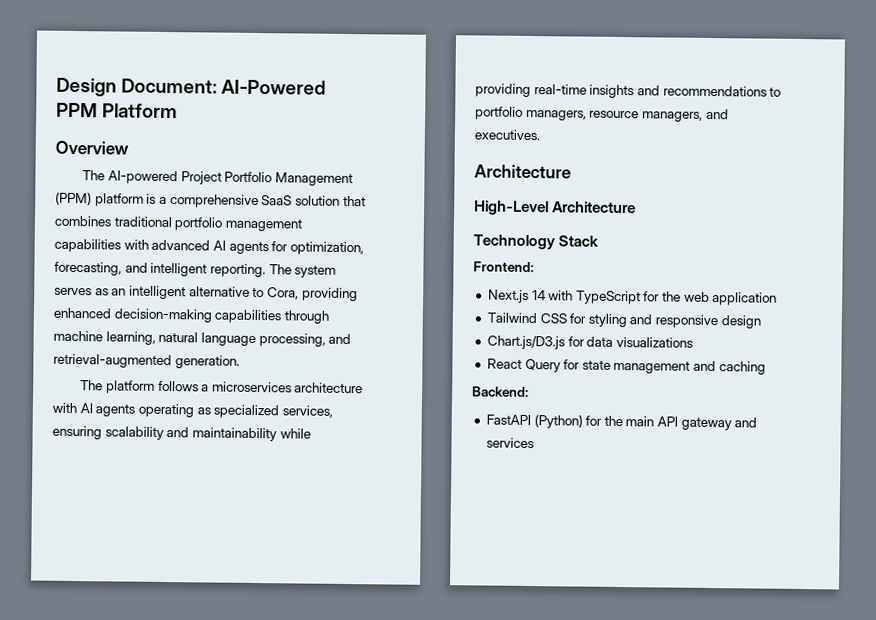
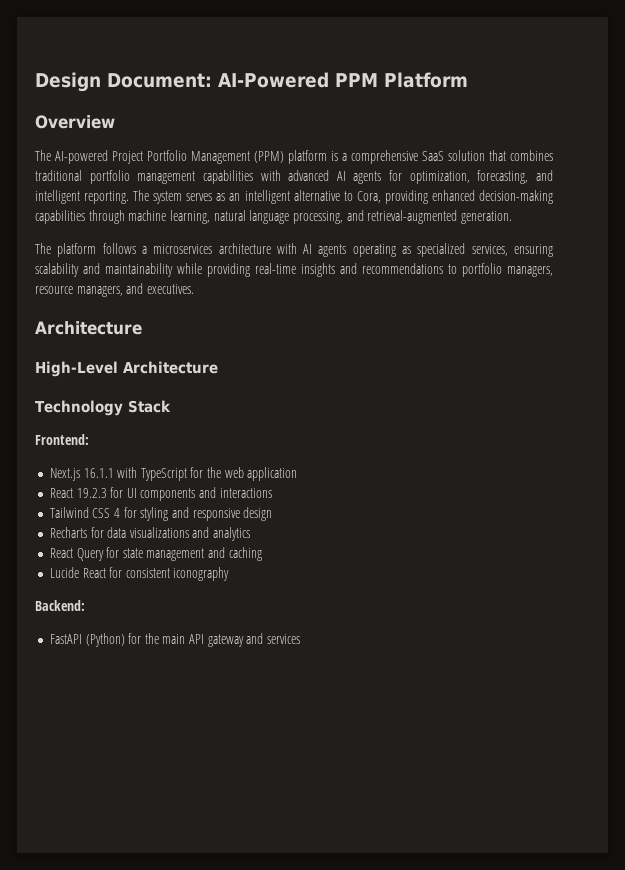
[531,290,546,301] 14 -> [83,468,114,478] 16.1.1
(778, 299) none -> [49,487,272,501] // React 19.2.3 for UI components and interactions
(567, 318) none -> [114,508,121,518] 4
[486,335,565,350] Chart.js/D3.js -> [49,527,87,538] Recharts
(693, 342) none -> [192,527,251,541] and analytics
(766, 368) none -> [49,567,230,581] // Lucide React for consistent iconography

